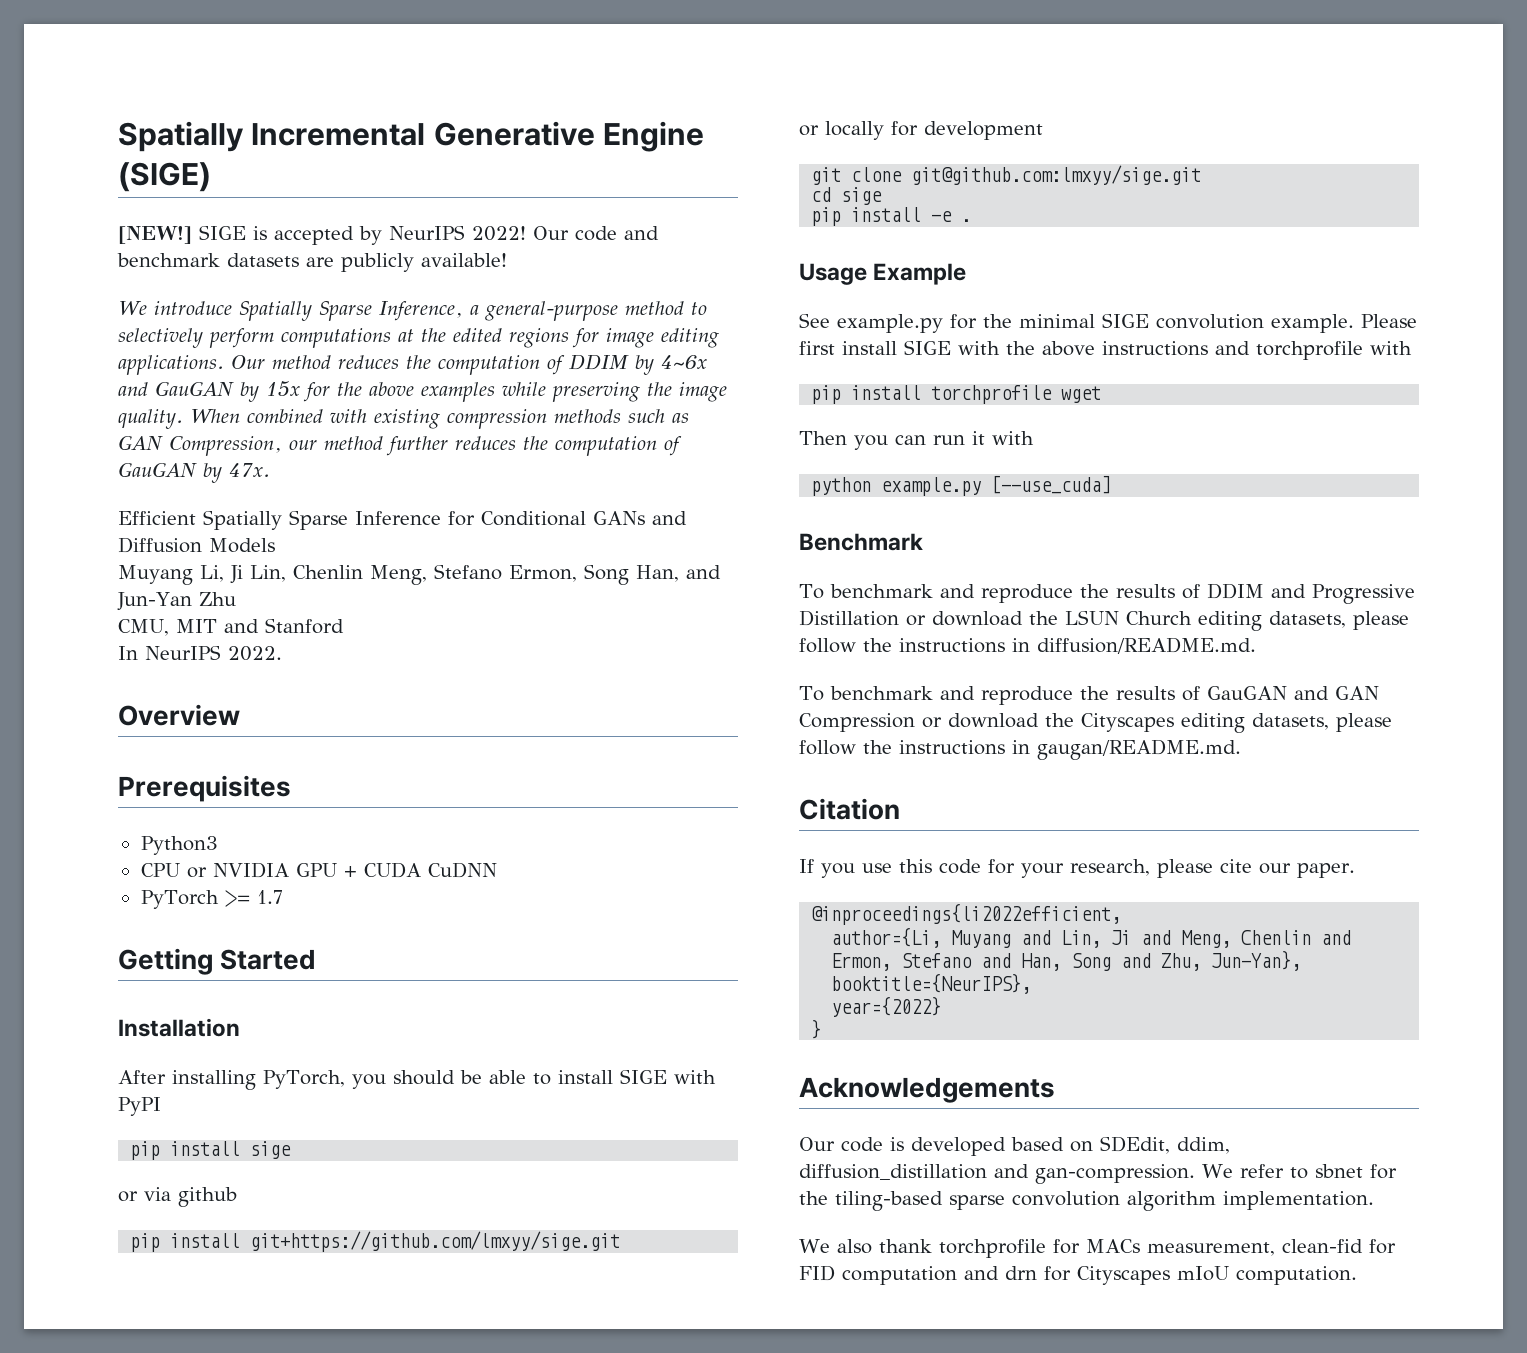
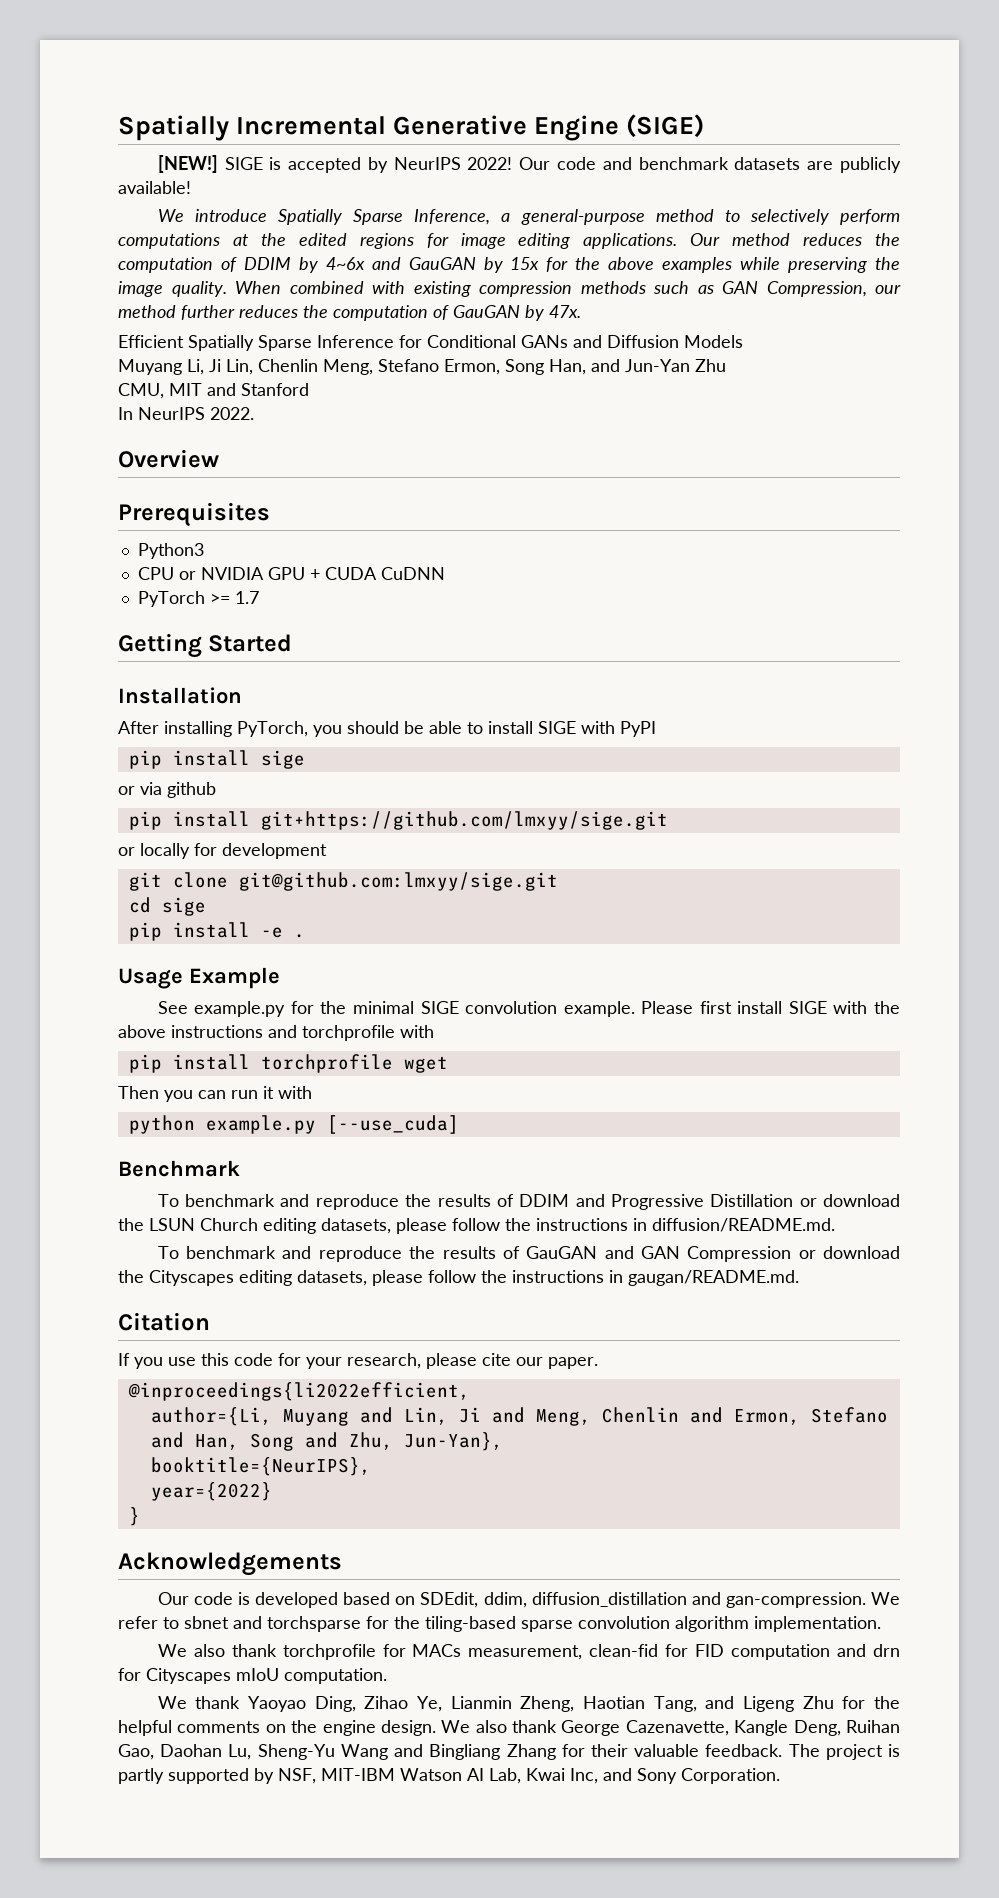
(1363, 1171) none -> [233,1616,361,1632] and torchsparse
(1357, 1275) none -> [157,1696,900,1712] [118,1720,900,1736] [118,1744,900,1760] [118,1768,780,1784] // We thank Yaoyao Ding, Zihao Ye, Lianmin Zheng, Haotian Tang, and Ligeng Zhu for the helpful comments on the engine design. We also thank George Cazenavette, Kangle Deng, Ruihan Gao, Daohan Lu, Sheng-Yu Wang and Bingliang Zhang for their valuable feedback. The project is partly supported by NSF, MIT-IBM Watson AI Lab, Kwai Inc, and Sony Corporation.

